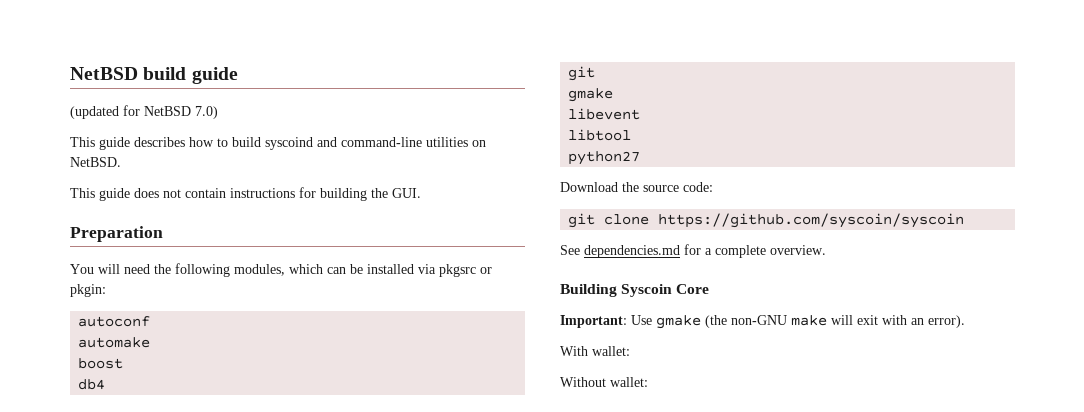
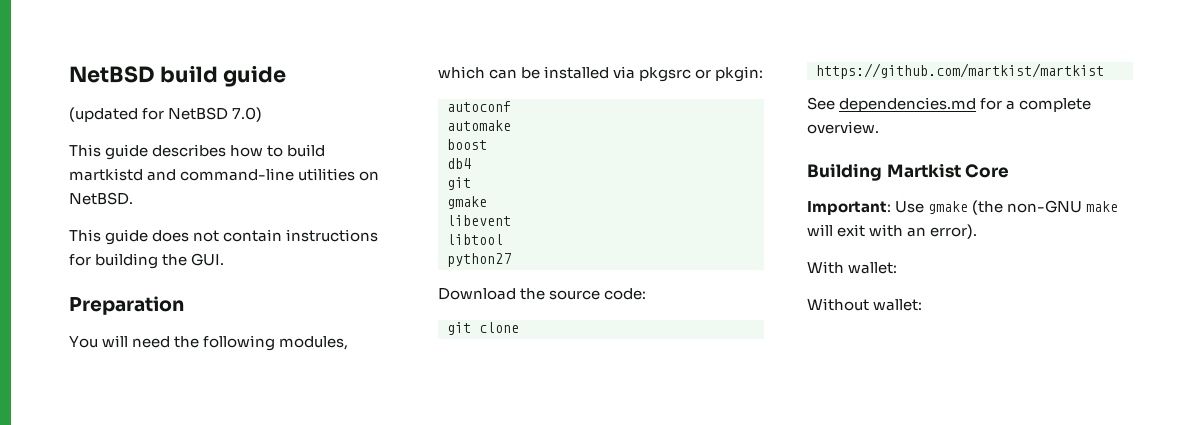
[265,137,313,150] syscoind -> [69,168,143,181] martkistd
[658,213,965,228] https://github.com/syscoin/syscoin -> [816,63,1104,79] https://github.com/martkist/martkist
[621,284,673,297] Syscoin -> [886,163,961,178] Martkist

